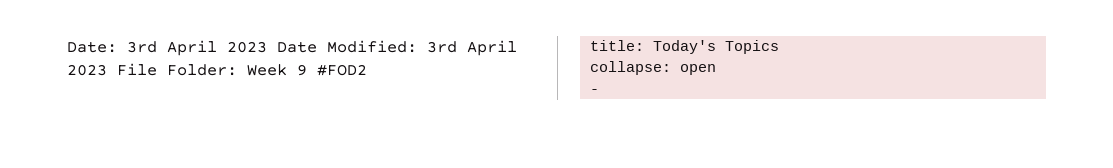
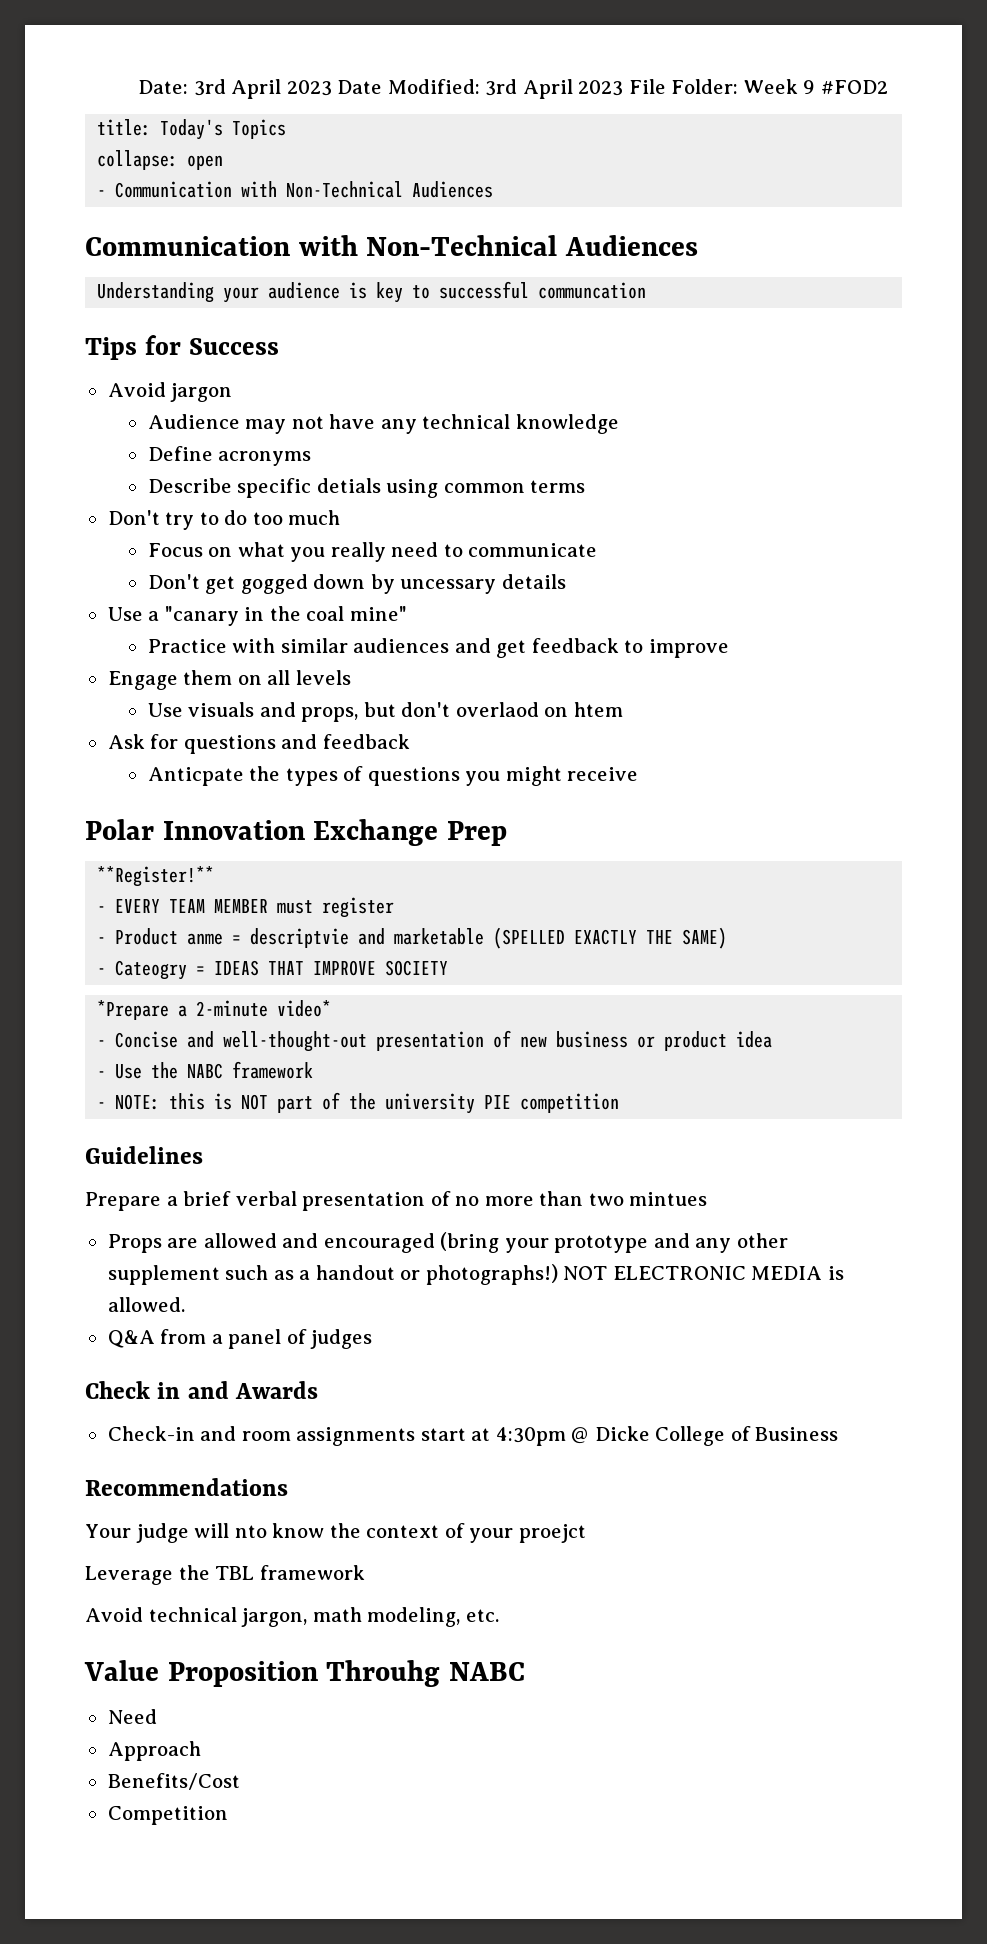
(600, 91) none -> [115,181,494,198] [85,235,698,256] [97,281,647,303] [85,335,279,360] [107,382,233,402] [147,414,619,434] [147,446,312,466] [147,478,586,498] [107,510,341,530] [147,542,598,562] [147,574,566,594] [107,606,407,626] [147,638,729,658] [107,670,351,690] [147,702,623,722] [107,734,410,754] [147,766,639,786] [85,819,507,846] [97,866,215,887] [97,897,395,918] [97,927,728,949] [97,960,449,980] [97,1000,332,1020] [97,1030,773,1052] [97,1061,314,1079] [97,1092,620,1114] [85,1146,203,1164] [85,1191,708,1211] [107,1232,788,1253] [107,1264,844,1285] [107,1297,185,1312] [107,1329,373,1349] [85,1381,318,1399] [107,1426,839,1446] [85,1478,288,1496] [85,1523,586,1543] [85,1565,365,1585] [85,1607,499,1627] [84,1660,525,1687] [107,1709,157,1724] [107,1741,201,1761] [107,1773,240,1790] [107,1806,228,1825] Communication with Non-Technical Audiences // Communication with Non-Technical Audiences // Understanding your audience is key to successful communcation // Tips for Success // Avoid jargon // Audience may not have any technical knowledge // Define acronyms // Describe specific detials using common terms // Don't try to do too much // Focus on what you really need to communicate // Don't get gogged down by uncessary details // Use a "canary in the coal mine" // Practice with similar audiences and get feedback to improve // Engage them on all levels // Use visuals and props, but don't overlaod on htem // Ask for questions and feedback // Anticpate the types of questions you might receive // Polar Innovation Exchange Prep // **Register!** // - EVERY TEAM MEMBER must register // - Product anme = descriptvie and marketable (SPELLED EXACTLY THE SAME) // - Cateogry = IDEAS THAT IMPROVE SOCIETY // *Prepare a 2-minute video* // - Concise and well-thought-out presentation of new business or product idea // - Use the NABC framework // - NOTE: this is NOT part of the university PIE competition // Guidelines // Prepare a brief verbal presentation of no more than two mintues // Props are allowed and encouraged (bring your prototype and any other supplement such as a handout or photographs!) NOT ELECTRONIC MEDIA is allowed. // Q&A from a panel of judges // Check in and Awards // Check-in and room assignments start at 4:30pm @ Dicke College of Business // Recommendations // Your judge will nto know the context of your proejct // Leverage the TBL framework // Avoid technical jargon, math modeling, etc. // Value Proposition Throuhg NABC // Need // Approach // Benefits/Cost // Competition

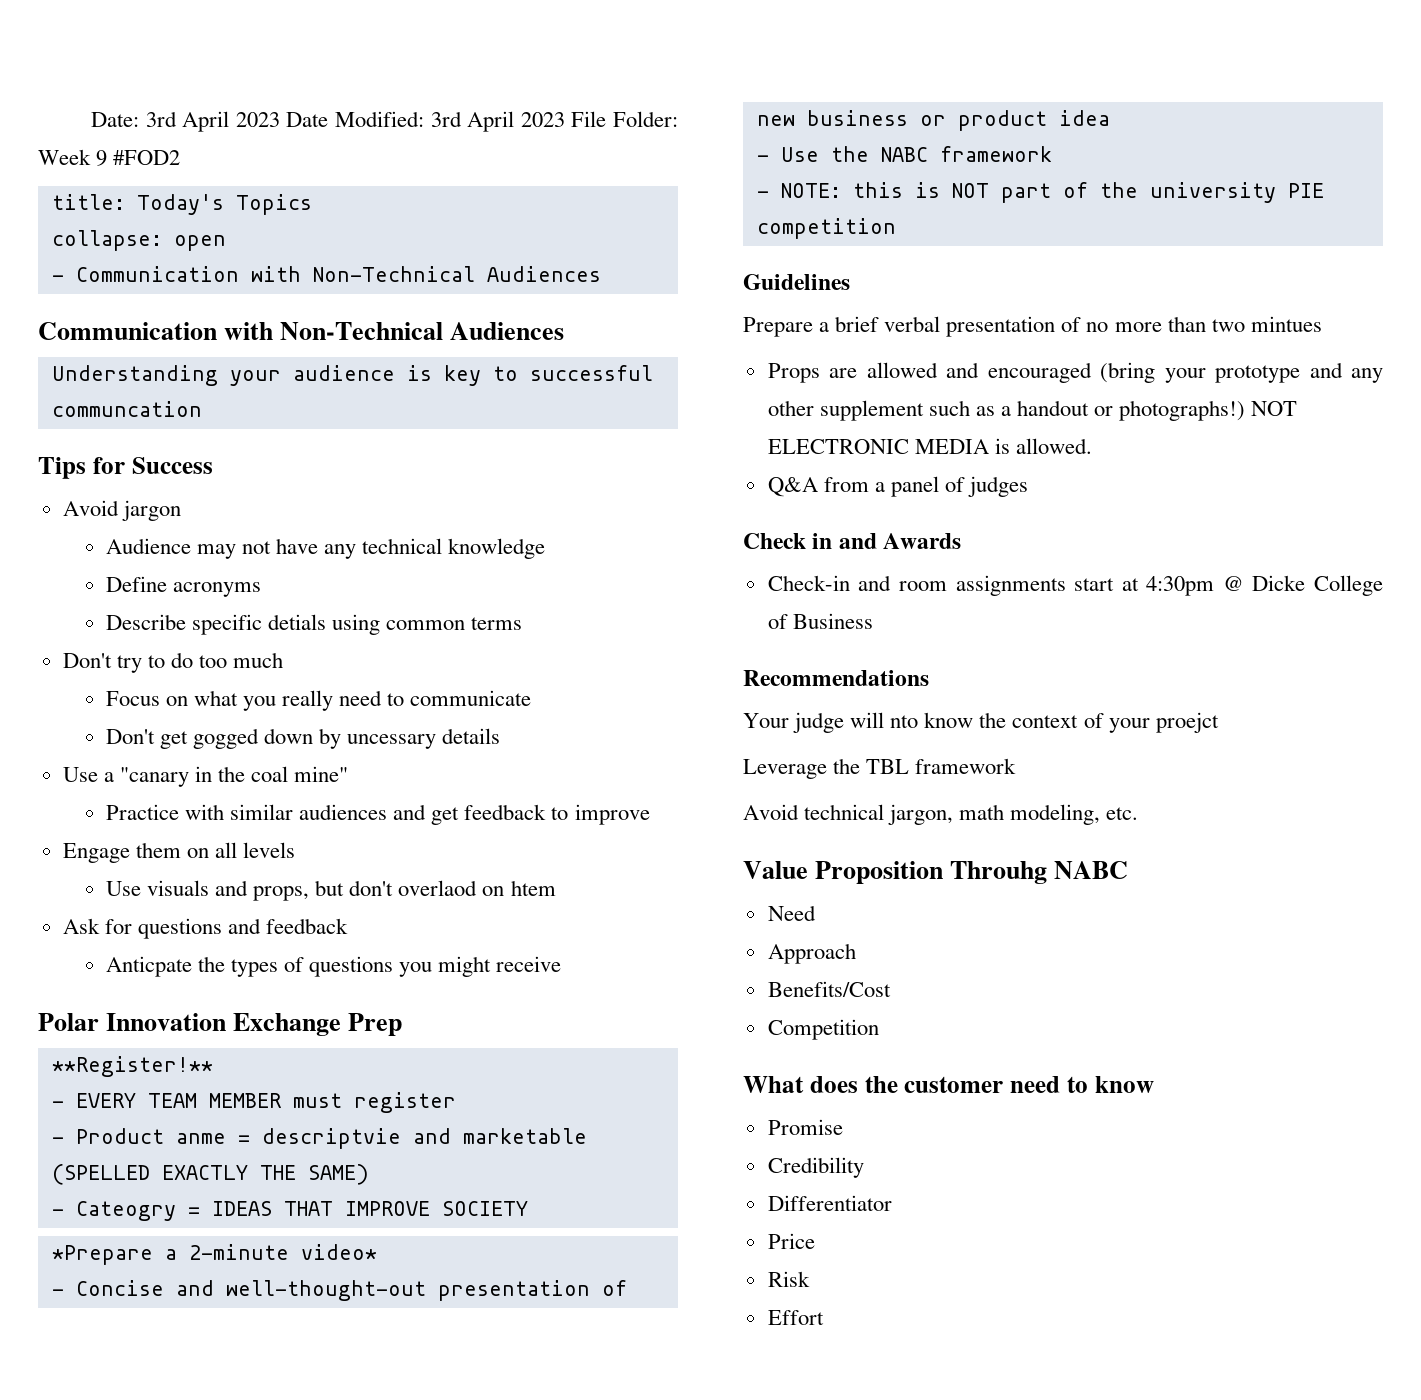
(228, 1815) none -> [743,1076,1154,1093] [767,1119,843,1135] [767,1157,864,1178] [767,1195,892,1211] [767,1233,815,1249] [767,1271,810,1287] [767,1310,824,1325] // What does the customer need to know // Promise // Credibility // Differentiator // Price // Risk // Effort

